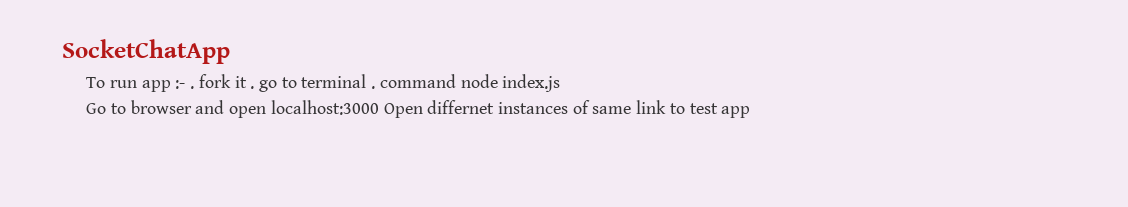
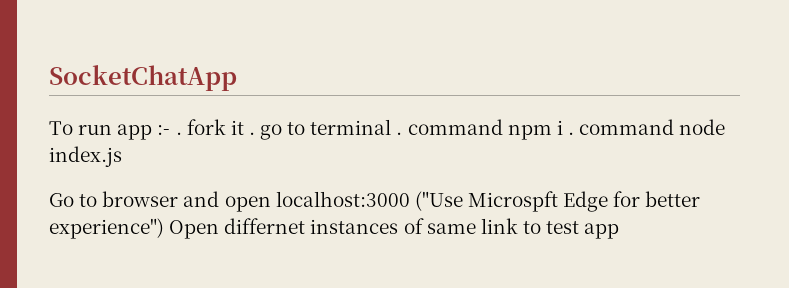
(456, 81) none -> [507,119,675,140] npm i . command
(379, 107) none -> [414,191,701,212] [49,218,164,239] ("Use Microspft Edge for better experience")

